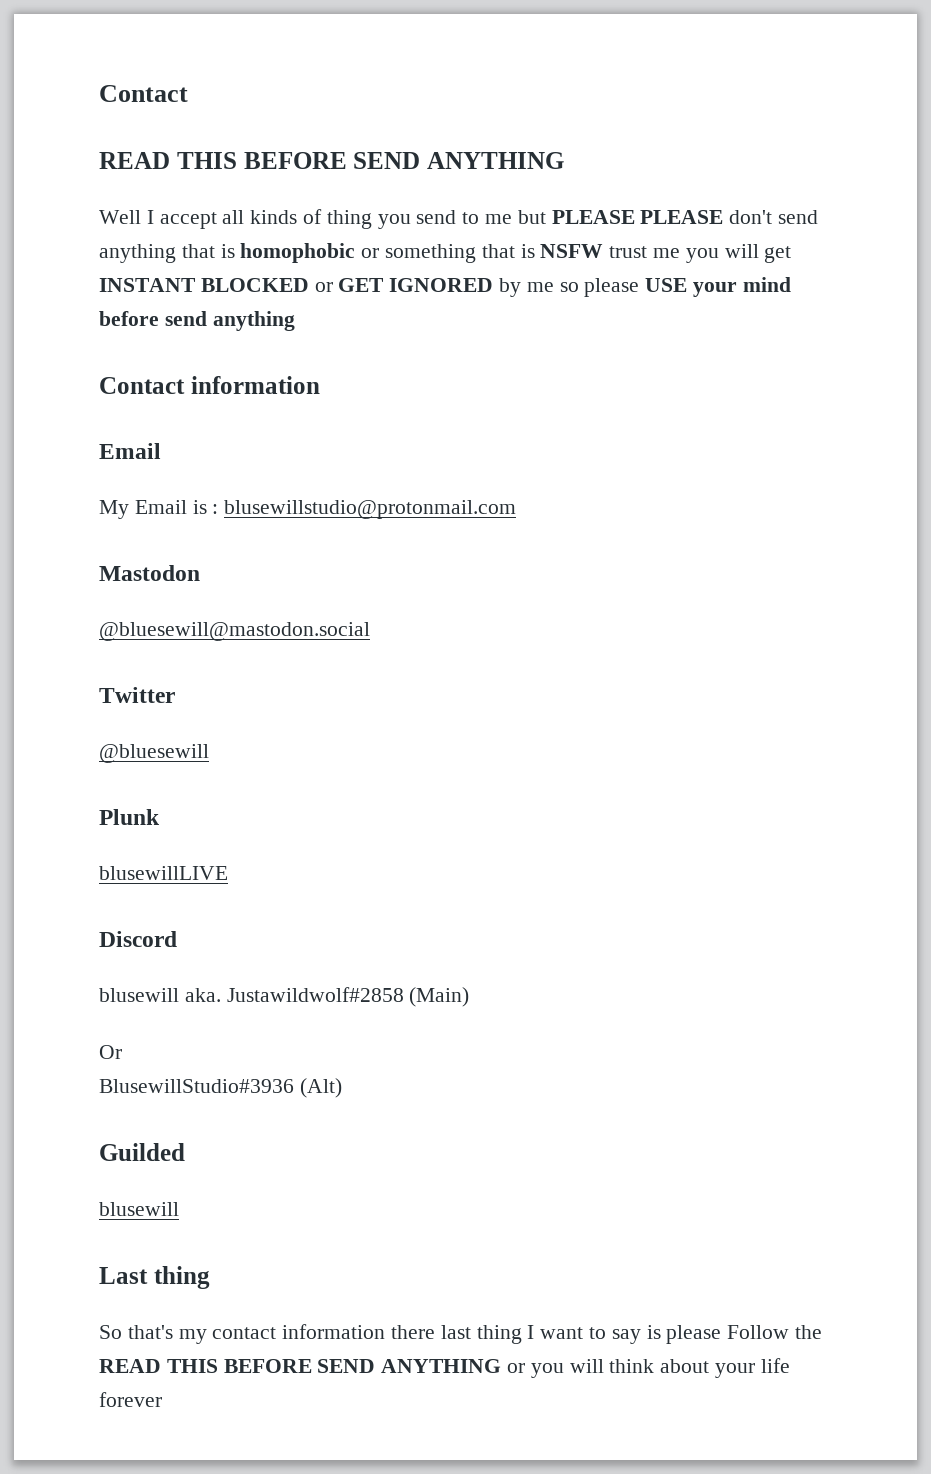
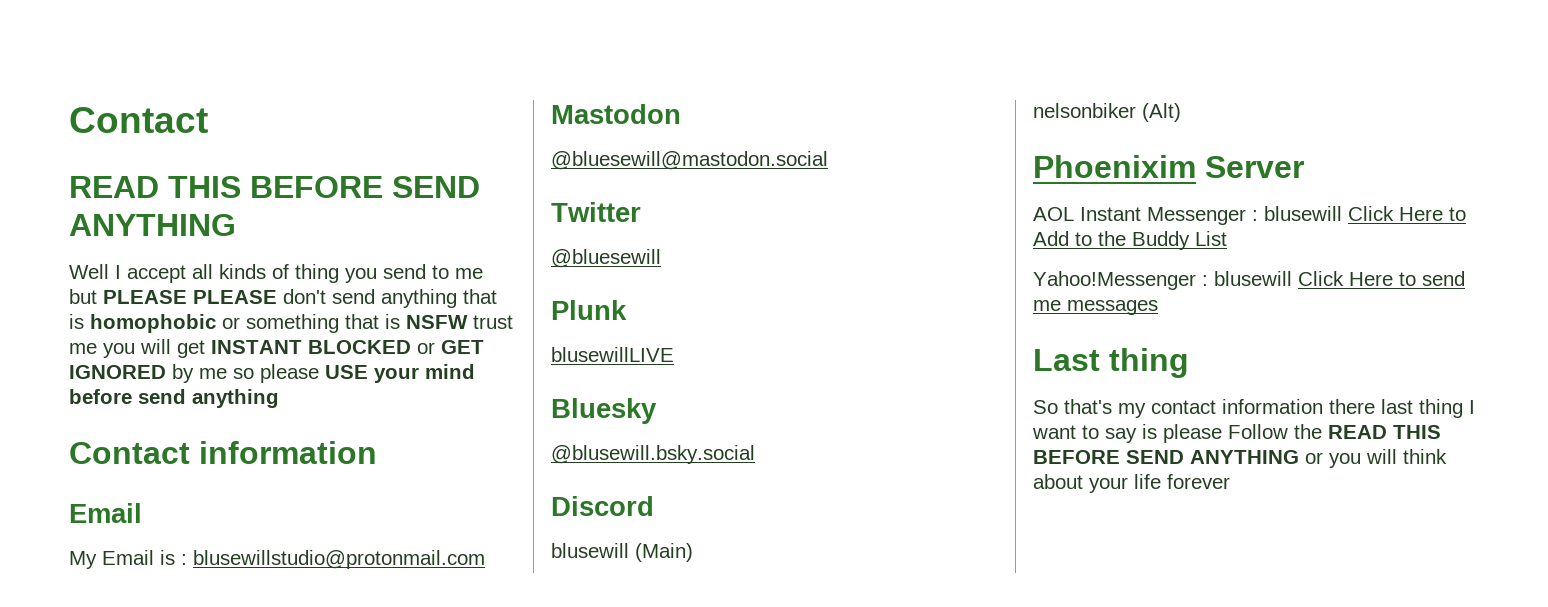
(228, 873) none -> [551,398,657,424] [551,445,755,464] // Bluesky // @blusewill.bsky.social
[184,987,404,1002] aka. Justawildwolf#2858 -> (629, 550) none
[99,1045,122,1059] [99,1079,294,1093] Or // BlusewillStudio#3936 -> [1033,103,1136,118] nelsonbiker
[99,1143,185,1161] [99,1202,179,1216] Guilded // blusewill -> [1033,155,1304,178] [1033,206,1466,225] [1033,231,1227,250] [1033,271,1465,290] [1033,300,1158,315] Phoenixim Server // AOL Instant Messenger : blusewill Click Here to Add to the Buddy List // Yahoo!Messenger : blusewill Click Here to send me messages

